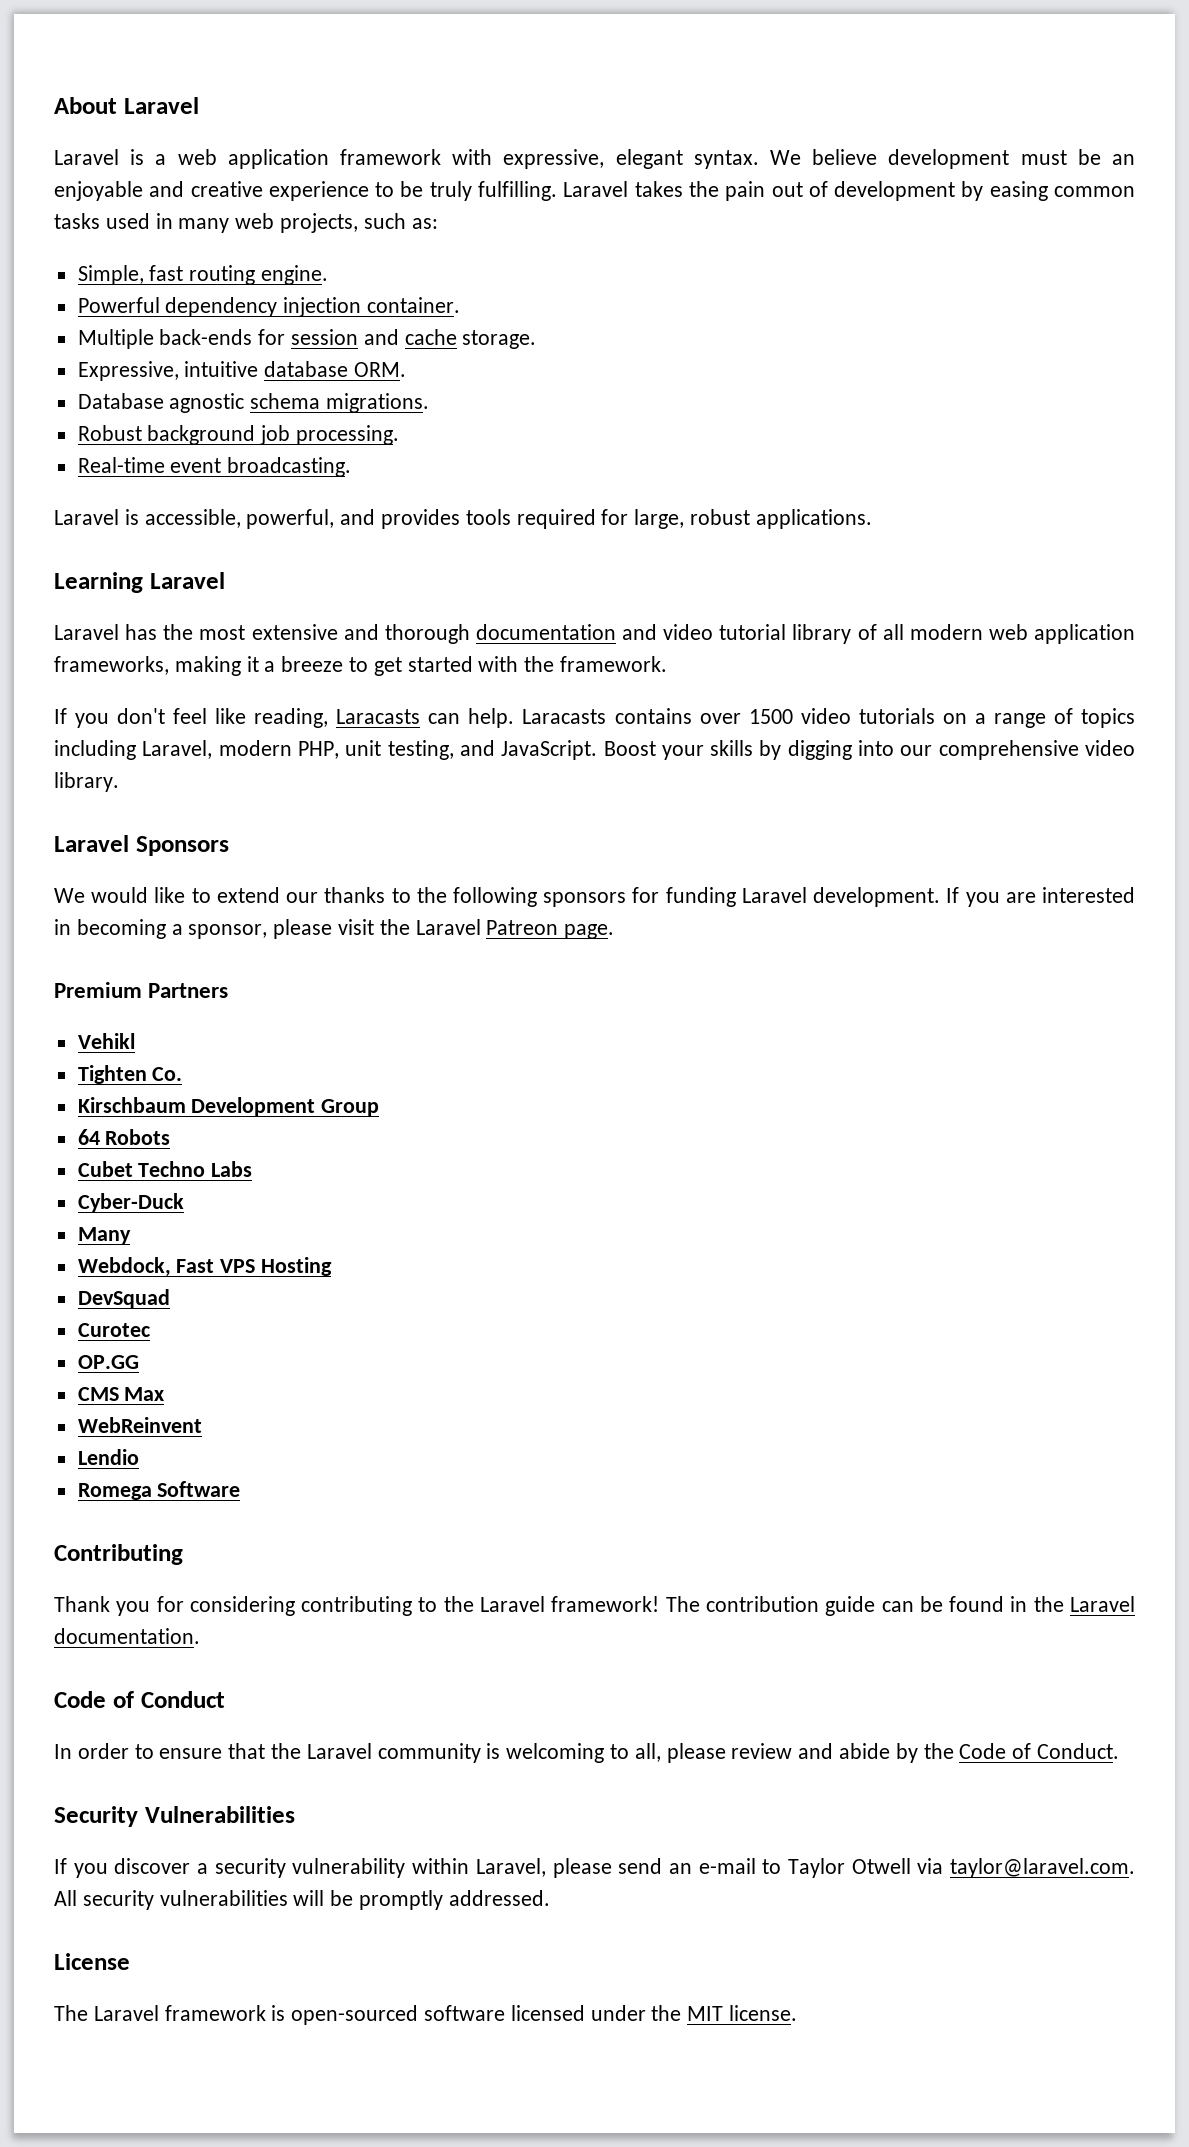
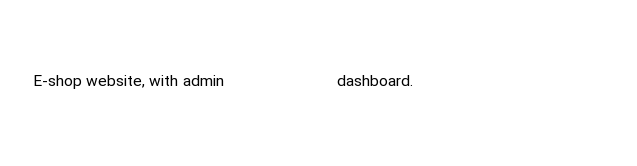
[54,97,199,114] [54,149,1136,169] [54,181,1135,201] [54,213,438,233] [77,265,329,285] [77,297,461,317] [77,329,537,349] [77,361,407,381] [77,393,430,413] [77,425,400,445] [77,457,352,477] [54,509,872,529] [54,572,225,593] [54,624,1135,644] [54,656,668,676] [54,708,1136,728] [54,740,1135,760] [54,772,119,792] [54,835,229,856] [54,887,1135,907] [54,919,615,939] [54,982,229,998] [77,1033,135,1049] [77,1065,183,1084] [77,1097,380,1116] [77,1129,171,1145] [77,1161,253,1177] [77,1193,184,1212] [77,1227,131,1244] [77,1257,333,1277] [77,1289,170,1308] [77,1323,150,1337] [77,1355,139,1369] [77,1387,165,1401] [77,1417,202,1433] [77,1449,139,1465] [77,1481,241,1500] [54,1544,183,1565] [54,1596,1135,1616] [54,1628,200,1644] [54,1691,225,1708] [54,1743,1120,1763] [54,1806,295,1827] [54,1858,1135,1878] [54,1890,550,1910] [54,1953,130,1970] [54,2005,798,2025] About Laravel // Laravel is a web application framework with expressive, elegant syntax. We believe development must be an enjoyable and creative experience to be truly fulfilling. Laravel takes the pain out of development by easing common tasks used in many web projects, such as: // Simple, fast routing engine. // Powerful dependency injection container. // Multiple back-ends for session and cache storage. // Expressive, intuitive database ORM. // Database agnostic schema migrations. // Robust background job processing. // Real-time event broadcasting. // Laravel is accessible, powerful, and provides tools required for large, robust applications. // Learning Laravel // Laravel has the most extensive and thorough documentation and video tutorial library of all modern web application frameworks, making it a breeze to get started with the framework. // If you don't feel like reading, Laracasts can help. Laracasts contains over 1500 video tutorials on a range of topics including Laravel, modern PHP, unit testing, and JavaScript. Boost your skills by digging into our comprehensive video library. // Laravel Sponsors // We would like to extend our thanks to the following sponsors for funding Laravel development. If you are interested in becoming a sponsor, please visit the Laravel Patreon page. // Premium Partners // Vehikl // Tighten Co. // Kirschbaum Development Group // 64 Robots // Cubet Techno Labs // Cyber-Duck // Many // Webdock, Fast VPS Hosting // DevSquad // Curotec // OP.GG // CMS Max // WebReinvent // Lendio // Romega Software // Contributing // Thank you for considering contributing to the Laravel framework! The contribution guide can be found in the Laravel documentation. // Code of Conduct // In order to ensure that the Laravel community is welcoming to all, please review and abide by the Code of Conduct. // Security Vulnerabilities // If you discover a security vulnerability within Laravel, please send an e-mail to Taylor Otwell via taylor@laravel.com. All security vulnerabilities will be promptly addressed. // License // The Laravel framework is open-sourced software licensed under the MIT license. -> [33,75,413,89] E-shop website, with admin dashboard.

